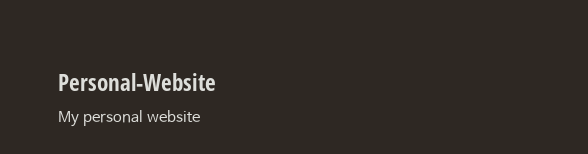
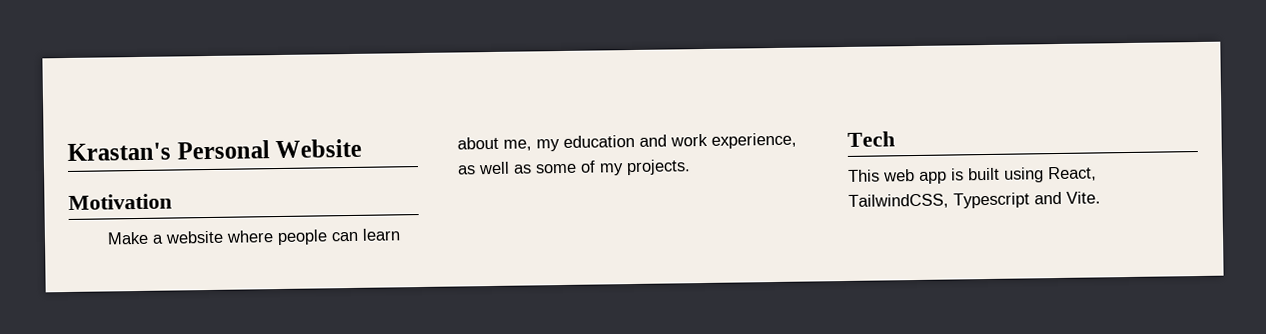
[58,73,216,91] [58,110,200,127] Personal-Website // My personal website -> [67,138,363,161] [68,193,172,210] [106,228,401,246] [457,132,797,152] [457,159,691,176] [847,131,895,147] [848,166,1097,184] [848,191,1101,209] Krastan's Personal Website // Motivation // Make a website where people can learn about me, my education and work experience, as well as some of my projects. // Tech // This web app is built using React, TailwindCSS, Typescript and Vite.

